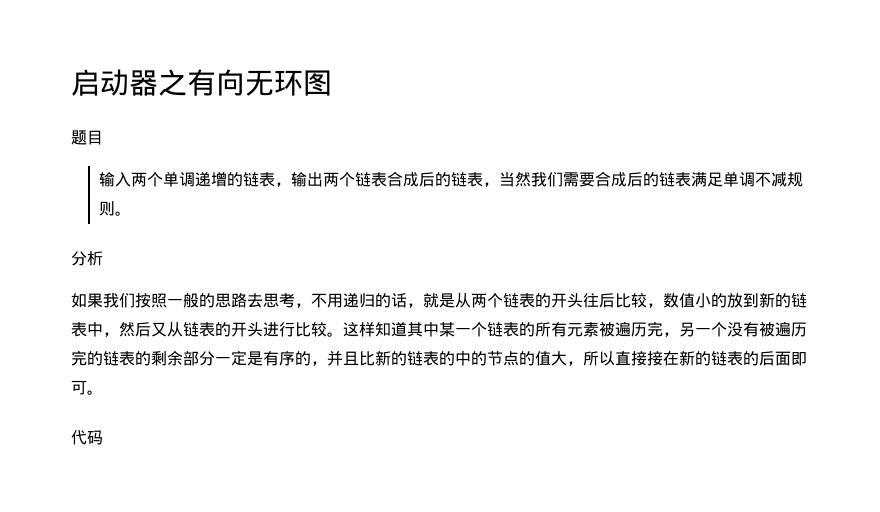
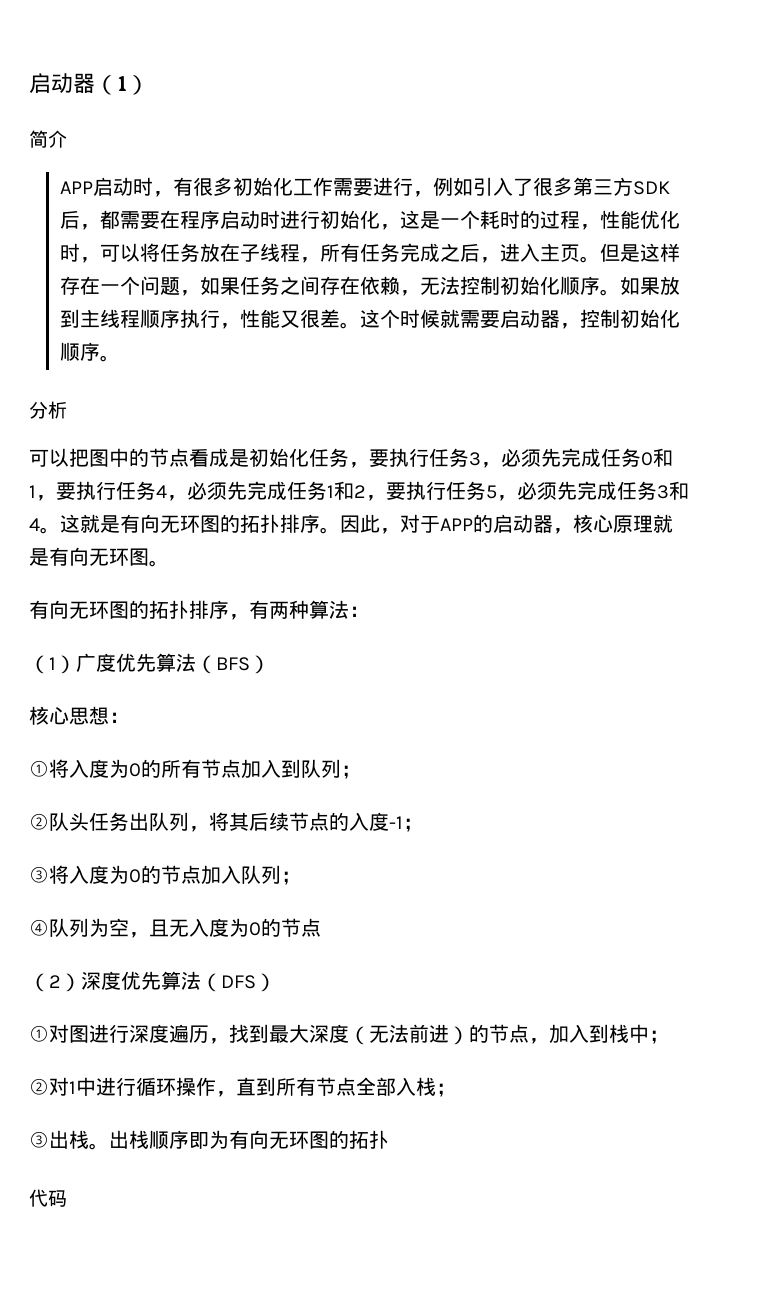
[71,69,332,96] [71,130,103,145] [99,171,804,187] [99,201,132,216] [71,251,103,266] [71,292,807,308] [71,321,807,337] [71,350,807,366] [71,380,103,395] 启动器之有向无环图 // 题目 // 输入两个单调递增的链表，输出两个链表合成后的链表，当然我们需要合成后的链表满足单调不减规则。 // 分析 // 如果我们按照一般的思路去思考，不用递归的话，就是从两个链表的开头往后比较，数值小的放到新的链表中，然后又从链表的开头进行比较。这样知道其中某一个链表的所有元素被遍历完，另一个没有被遍历完的链表的剩余部分一定是有序的，并且比新的链表的中的节点的值大，所以直接接在新的链表的后面即可。 -> [29,73,149,95] [29,130,67,148] [59,177,670,197] [59,210,680,230] [59,243,680,263] [59,276,680,296] [59,309,680,329] [59,342,120,362] [29,401,67,419] [29,448,673,468] [29,481,689,501] [29,514,673,534] [29,547,169,567] [29,600,369,620] [29,653,270,674] [29,706,129,725] [29,759,361,779] [29,812,423,832] [29,865,301,885] [29,918,321,938] [29,971,276,992] [29,1024,669,1045] [29,1077,456,1097] [29,1130,389,1150] 启动器（1） // 简介 // APP启动时，有很多初始化工作需要进行，例如引入了很多第三方SDK后，都需要在程序启动时进行初始化，这是一个耗时的过程，性能优化时，可以将任务放在子线程，所有任务完成之后，进入主页。但是这样存在一个问题，如果任务之间存在依赖，无法控制初始化顺序。如果放到主线程顺序执行，性能又很差。这个时候就需要启动器，控制初始化顺序。 // 分析 // 可以把图中的节点看成是初始化任务，要执行任务3，必须先完成任务0和1，要执行任务4，必须先完成任务1和2，要执行任务5，必须先完成任务3和4。这就是有向无环图的拓扑排序。因此，对于APP的启动器，核心原理就是有向无环图。 // 有向无环图的拓扑排序，有两种算法： // （1）广度优先算法（BFS） // 核心思想： // ①将入度为0的所有节点加入到队列； // ②队头任务出队列，将其后续节点的入度-1； // ③将入度为0的节点加入队列； // ④队列为空，且无入度为0的节点 // （2）深度优先算法（DFS） // ①对图进行深度遍历，找到最大深度（无法前进）的节点，加入到栈中； // ②对1中进行循环操作，直到所有节点全部入栈； // ③出栈。出栈顺序即为有向无环图的拓扑

